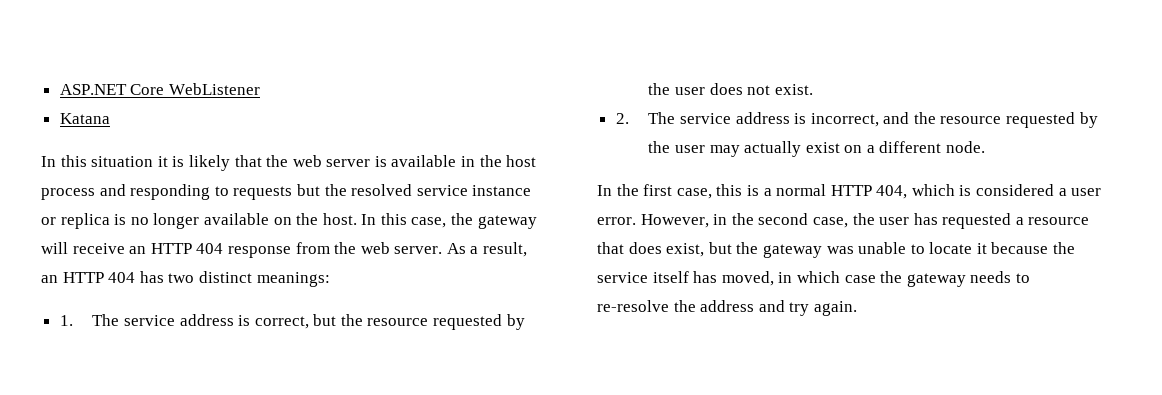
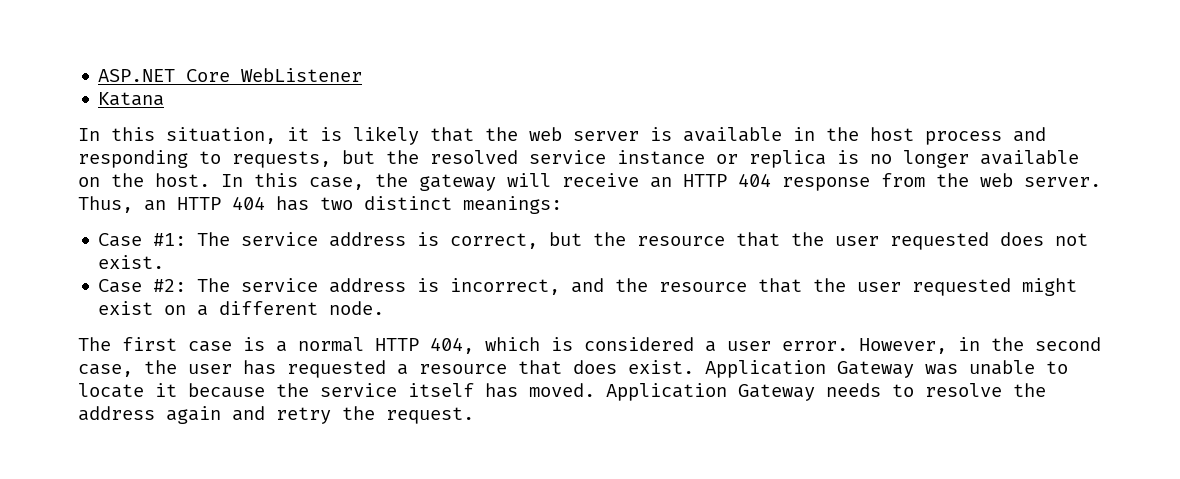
[91,156,154,167] situation -> [166,127,276,144] situation,
[233,186,293,200] requests -> [232,151,331,168] requests,
[446,242,528,257] As a result, -> [78,196,133,213] Thus,
[59,315,73,326] 1. -> [98,233,187,247] Case #1:
[433,314,525,330] [648,83,705,95] requested by the user -> [736,232,990,250] that the user requested
[615,113,629,124] 2. -> [98,279,187,293] Case #2:
[1006,112,1098,128] [648,141,802,157] requested by the user may actually -> [758,278,1078,296] that the user requested might
[597,184,743,199] In the first case, this -> [78,337,232,352] The first case
[666,242,822,258] exist, but the gateway -> [628,360,914,378] exist. Application Gateway
[721,271,966,287] moved, in which case the gateway -> [529,383,815,401] moved. Application Gateway
[597,300,669,312] re-resolve -> [925,383,1002,397] resolve
[758,300,857,316] and try again. -> [166,406,474,424] again and retry the request.

